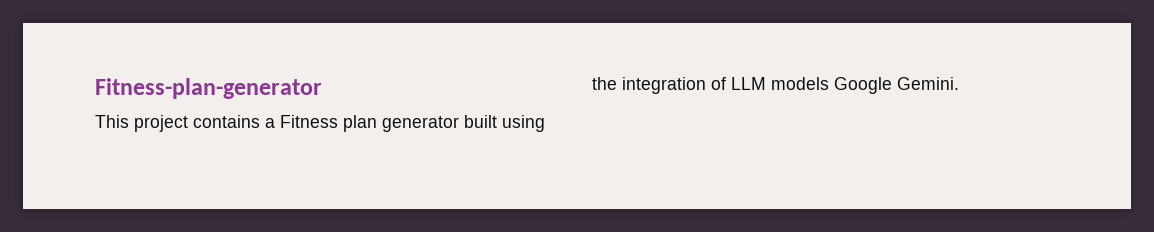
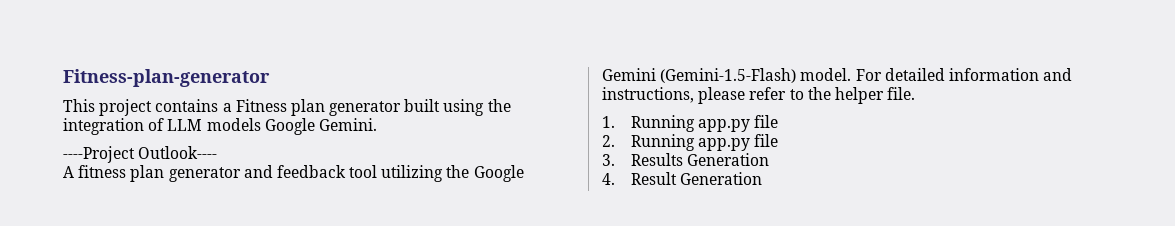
(959, 83) none -> [63,146,218,163] [63,165,524,182] [602,68,1073,83] [602,87,916,104] [602,115,779,132] [602,134,779,151] [602,153,769,166] [602,172,762,185] // ----Project Outlook---- // A fitness plan generator and feedback tool utilizing the Google Gemini (Gemini-1.5-Flash) model. For detailed information and instructions, please refer to the helper file. // 1. Running app.py file // 2. Running app.py file // 3. Results Generation // 4. Result Generation

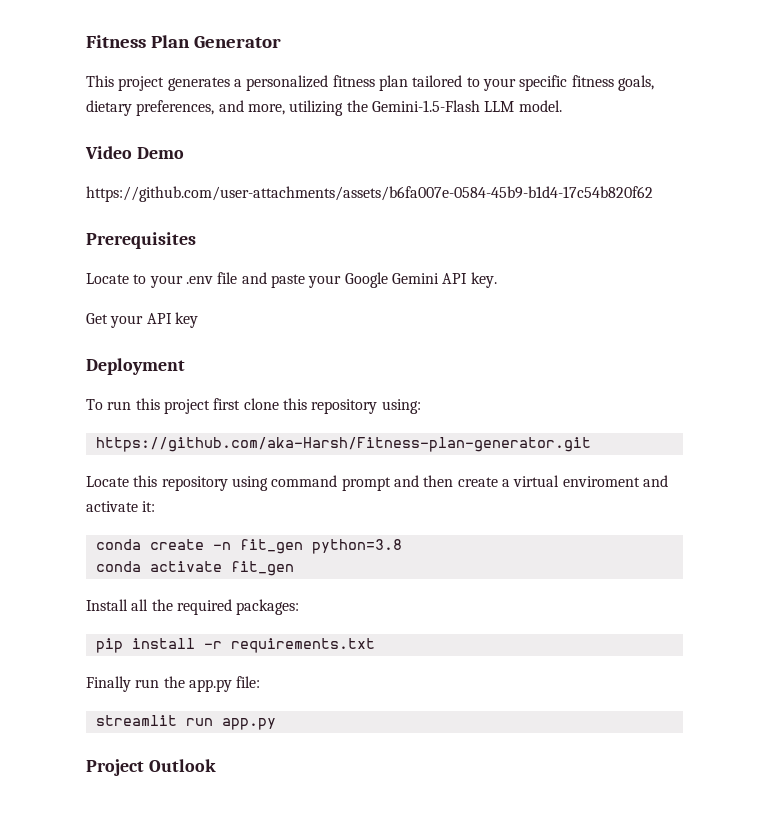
[63,69,270,87] Fitness-plan-generator -> [86,35,281,48] Fitness Plan Generator
[155,99,511,116] [63,118,377,135] [63,146,218,163] [63,165,524,182] [602,68,1073,83] [602,87,916,104] [602,115,779,132] [602,134,779,151] [602,153,769,166] [602,172,762,185] contains a Fitness plan generator built using the integration of LLM models Google Gemini. // ----Project Outlook---- // A fitness plan generator and feedback tool utilizing the Google Gemini (Gemini-1.5-Flash) model. For detailed information and instructions, please refer to the helper file. // 1. Running app.py file // 2. Running app.py file // 3. Results Generation // 4. Result Generation -> [167,75,654,91] [86,100,562,116] [85,146,184,159] [86,186,653,202] [86,232,196,249] [86,272,497,288] [86,312,198,328] [86,358,185,375] [86,398,421,414] [95,437,591,452] [86,475,668,491] [86,501,156,512] [95,539,402,554] [95,561,294,576] [86,599,300,615] [95,638,375,653] [86,676,261,692] [95,715,276,730] [86,759,216,776] generates a personalized fitness plan tailored to your specific fitness goals, dietary preferences, and more, utilizing the Gemini-1.5-Flash LLM model. // Video Demo // https://github.com/user-attachments/assets/b6fa007e-0584-45b9-b1d4-17c54b820f62 // Prerequisites // Locate to your .env file and paste your Google Gemini API key. // Get your API key // Deployment // To run this project first clone this repository using: // https://github.com/aka-Harsh/Fitness-plan-generator.git // Locate this repository using command prompt and then create a virtual enviroment and activate it: // conda create -n fit_gen python=3.8 // conda activate fit_gen // Install all the required packages: // pip install -r requirements.txt // Finally run the app.py file: // streamlit run app.py // Project Outlook

